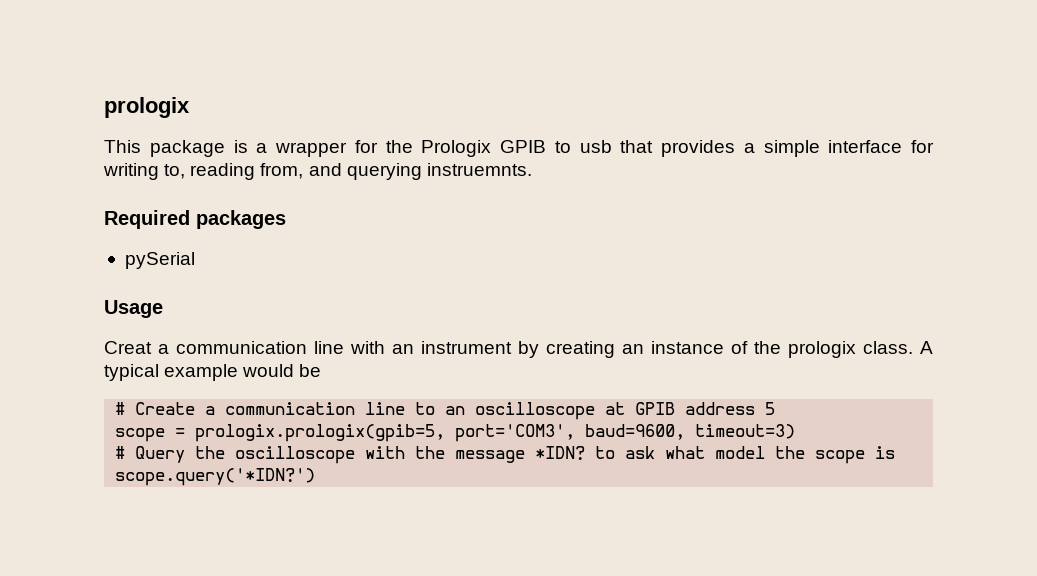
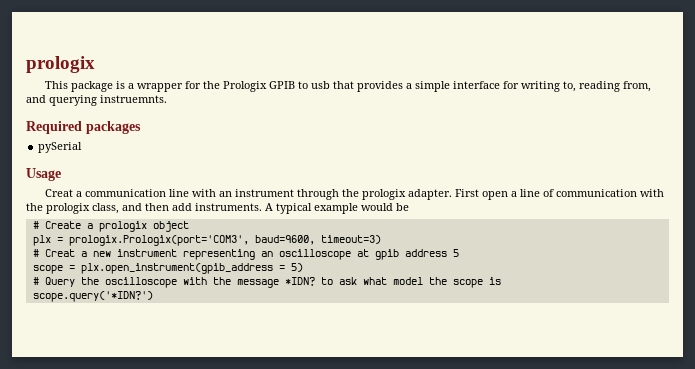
[518,341,913,358] by creating an instance of the prologix class. -> [297,189,665,200] [26,203,262,214] through the prologix adapter. First open a line of communication with the prologix class, and then add instruments.
[225,402,436,415] communication line to -> [98,221,189,232] [32,235,381,246] [32,249,255,260] prologix object // plx = prologix.Prologix(port='COM3', baud=9600, timeout=3) // # Creat a new instrument representing
[635,402,676,415] GPIB -> [374,249,399,260] gpib
[195,424,796,442] prologix.prologix(gpib=5, port='COM3', baud=9600, timeout=3) -> [80,263,303,274] plx.open_instrument(gpib_address = 5)

